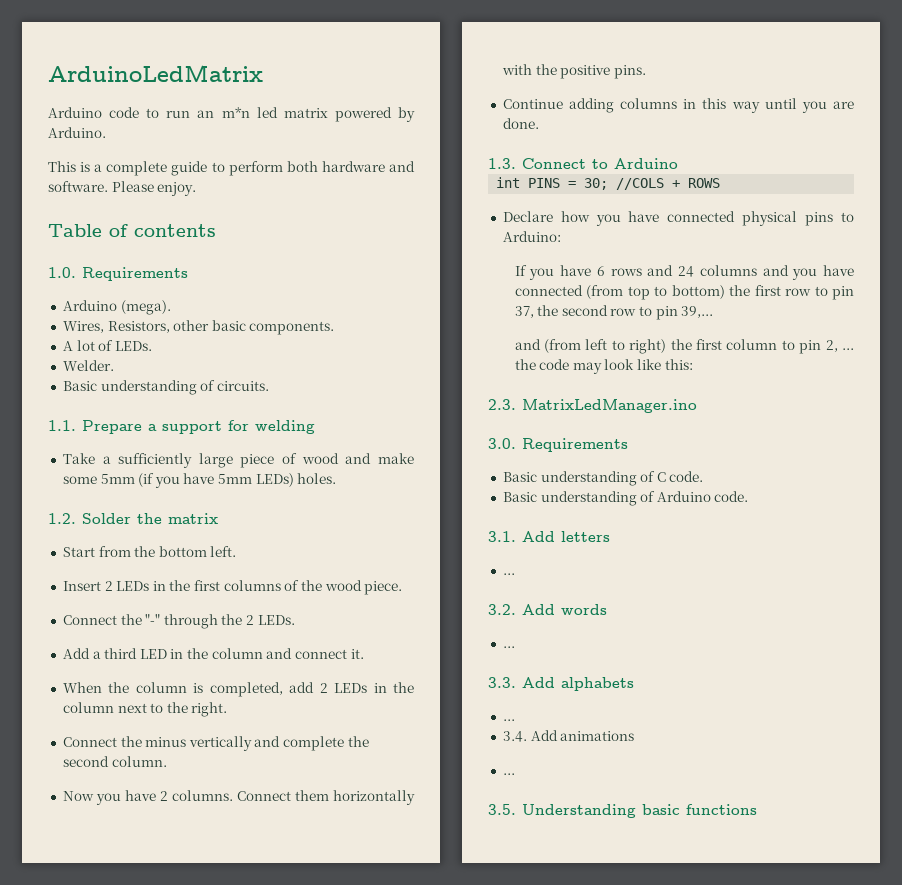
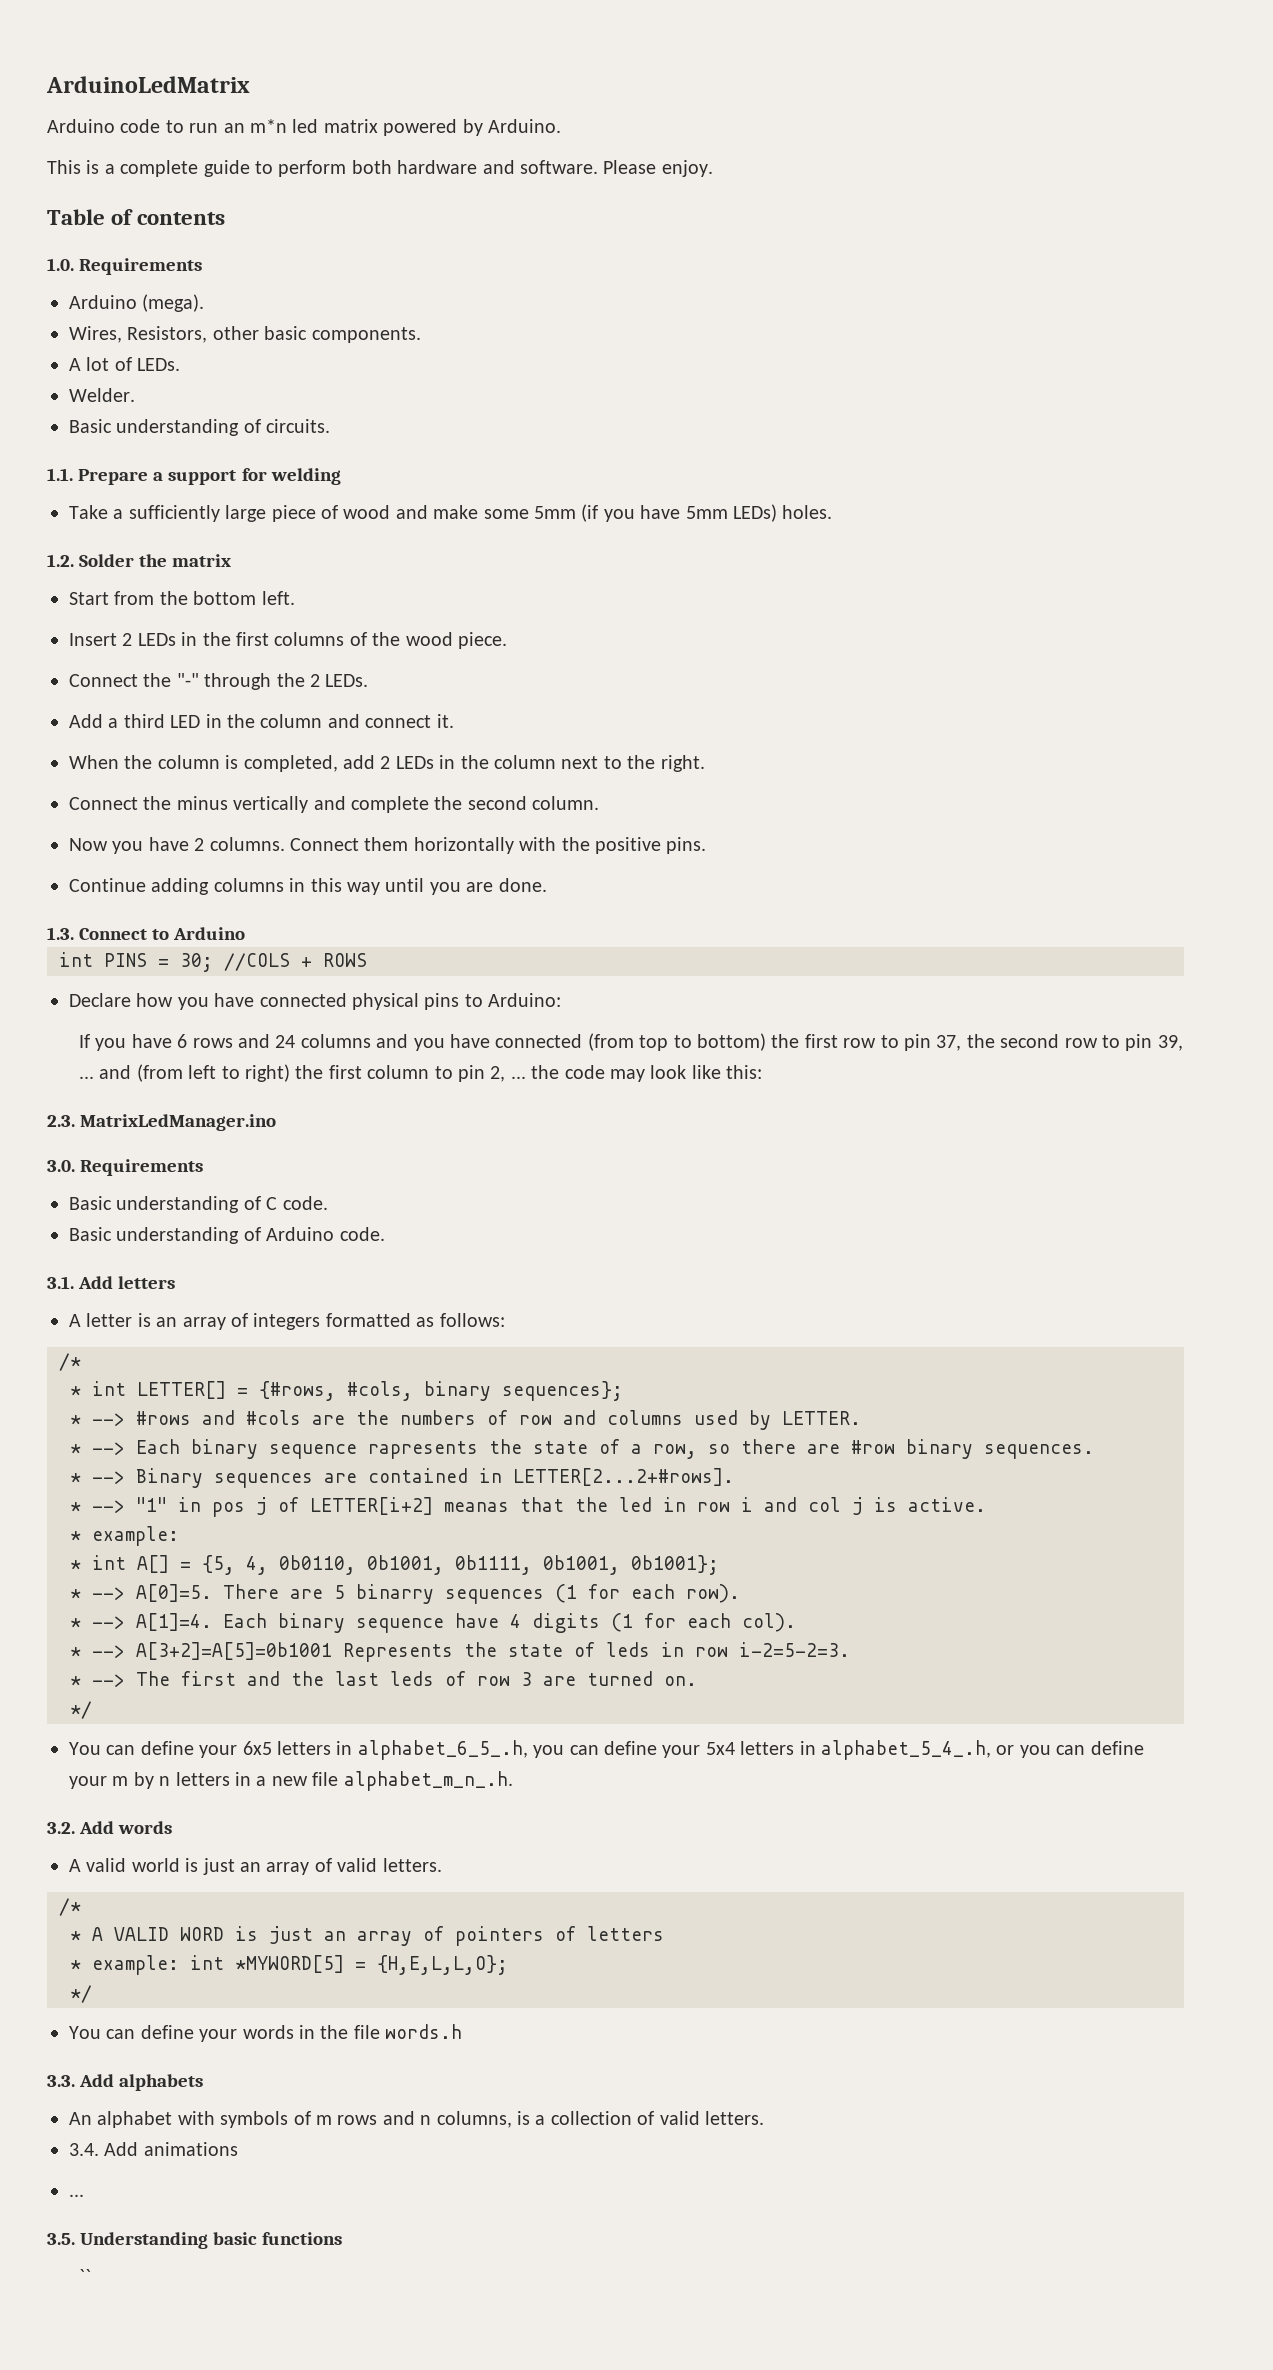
[681,306,714,318] 39,... // -> [1157,1035,1183,1051] [79,1076,95,1079] 39, ...
[502,573,515,575] [488,604,607,615] [502,646,515,648] [488,677,634,691] [502,719,515,721] ... // 3.2. Add words // ... // 3.3. Add alphabets // ... -> [69,1313,505,1330] [59,1353,81,1371] [70,1381,623,1401] [70,1410,861,1430] [70,1439,1094,1459] [70,1468,734,1488] [70,1497,986,1517] [70,1526,179,1546] [70,1555,719,1575] [70,1584,740,1604] [70,1613,796,1633] [70,1642,850,1662] [70,1671,697,1687] [70,1701,92,1719] [69,1740,1144,1760] [69,1771,513,1791] [47,1821,173,1834] [69,1858,442,1875] [59,1898,81,1916] [70,1926,664,1946] [70,1955,508,1975] [70,1985,92,2003] [69,2024,463,2042] [47,2074,204,2091] [69,2111,764,2128] A letter is an array of integers formatted as follows: // /* // * int LETTER[] = {#rows, #cols, binary sequences}; // * --> #rows and #cols are the numbers of row and columns used by LETTER. // * --> Each binary sequence rapresents the state of a row, so there are #row binary sequences. // * --> Binary sequences are contained in LETTER[2...2+#rows]. // * --> "1" in pos j of LETTER[i+2] meanas that the led in row i and col j is active. // * example: // * int A[] = {5, 4, 0b0110, 0b1001, 0b1111, 0b1001, 0b1001}; // * --> A[0]=5. There are 5 binarry sequences (1 for each row). // * --> A[1]=4. Each binary sequence have 4 digits (1 for each col). // * --> A[3+2]=A[5]=0b1001 Represents the state of leds in row i-2=5-2=3. // * --> The first and the last leds of row 3 are turned on. // */ // You can define your 6x5 letters in alphabet_6_5_.h, you can define your 5x4 letters in alphabet_5_4_.h, or you can define your m by n letters in a new file alphabet_m_n_.h. // 3.2. Add words // A valid world is just an array of valid letters. // /* // * A VALID WORD is just an array of pointers of letters // * example: int *MYWORD[5] = {H,E,L,L,O}; // */ // You can define your words in the file words.h // 3.3. Add alphabets // An alphabet with symbols of m rows and n columns, is a collection of valid letters.
(757, 809) none -> [79,2269,92,2283] // ``

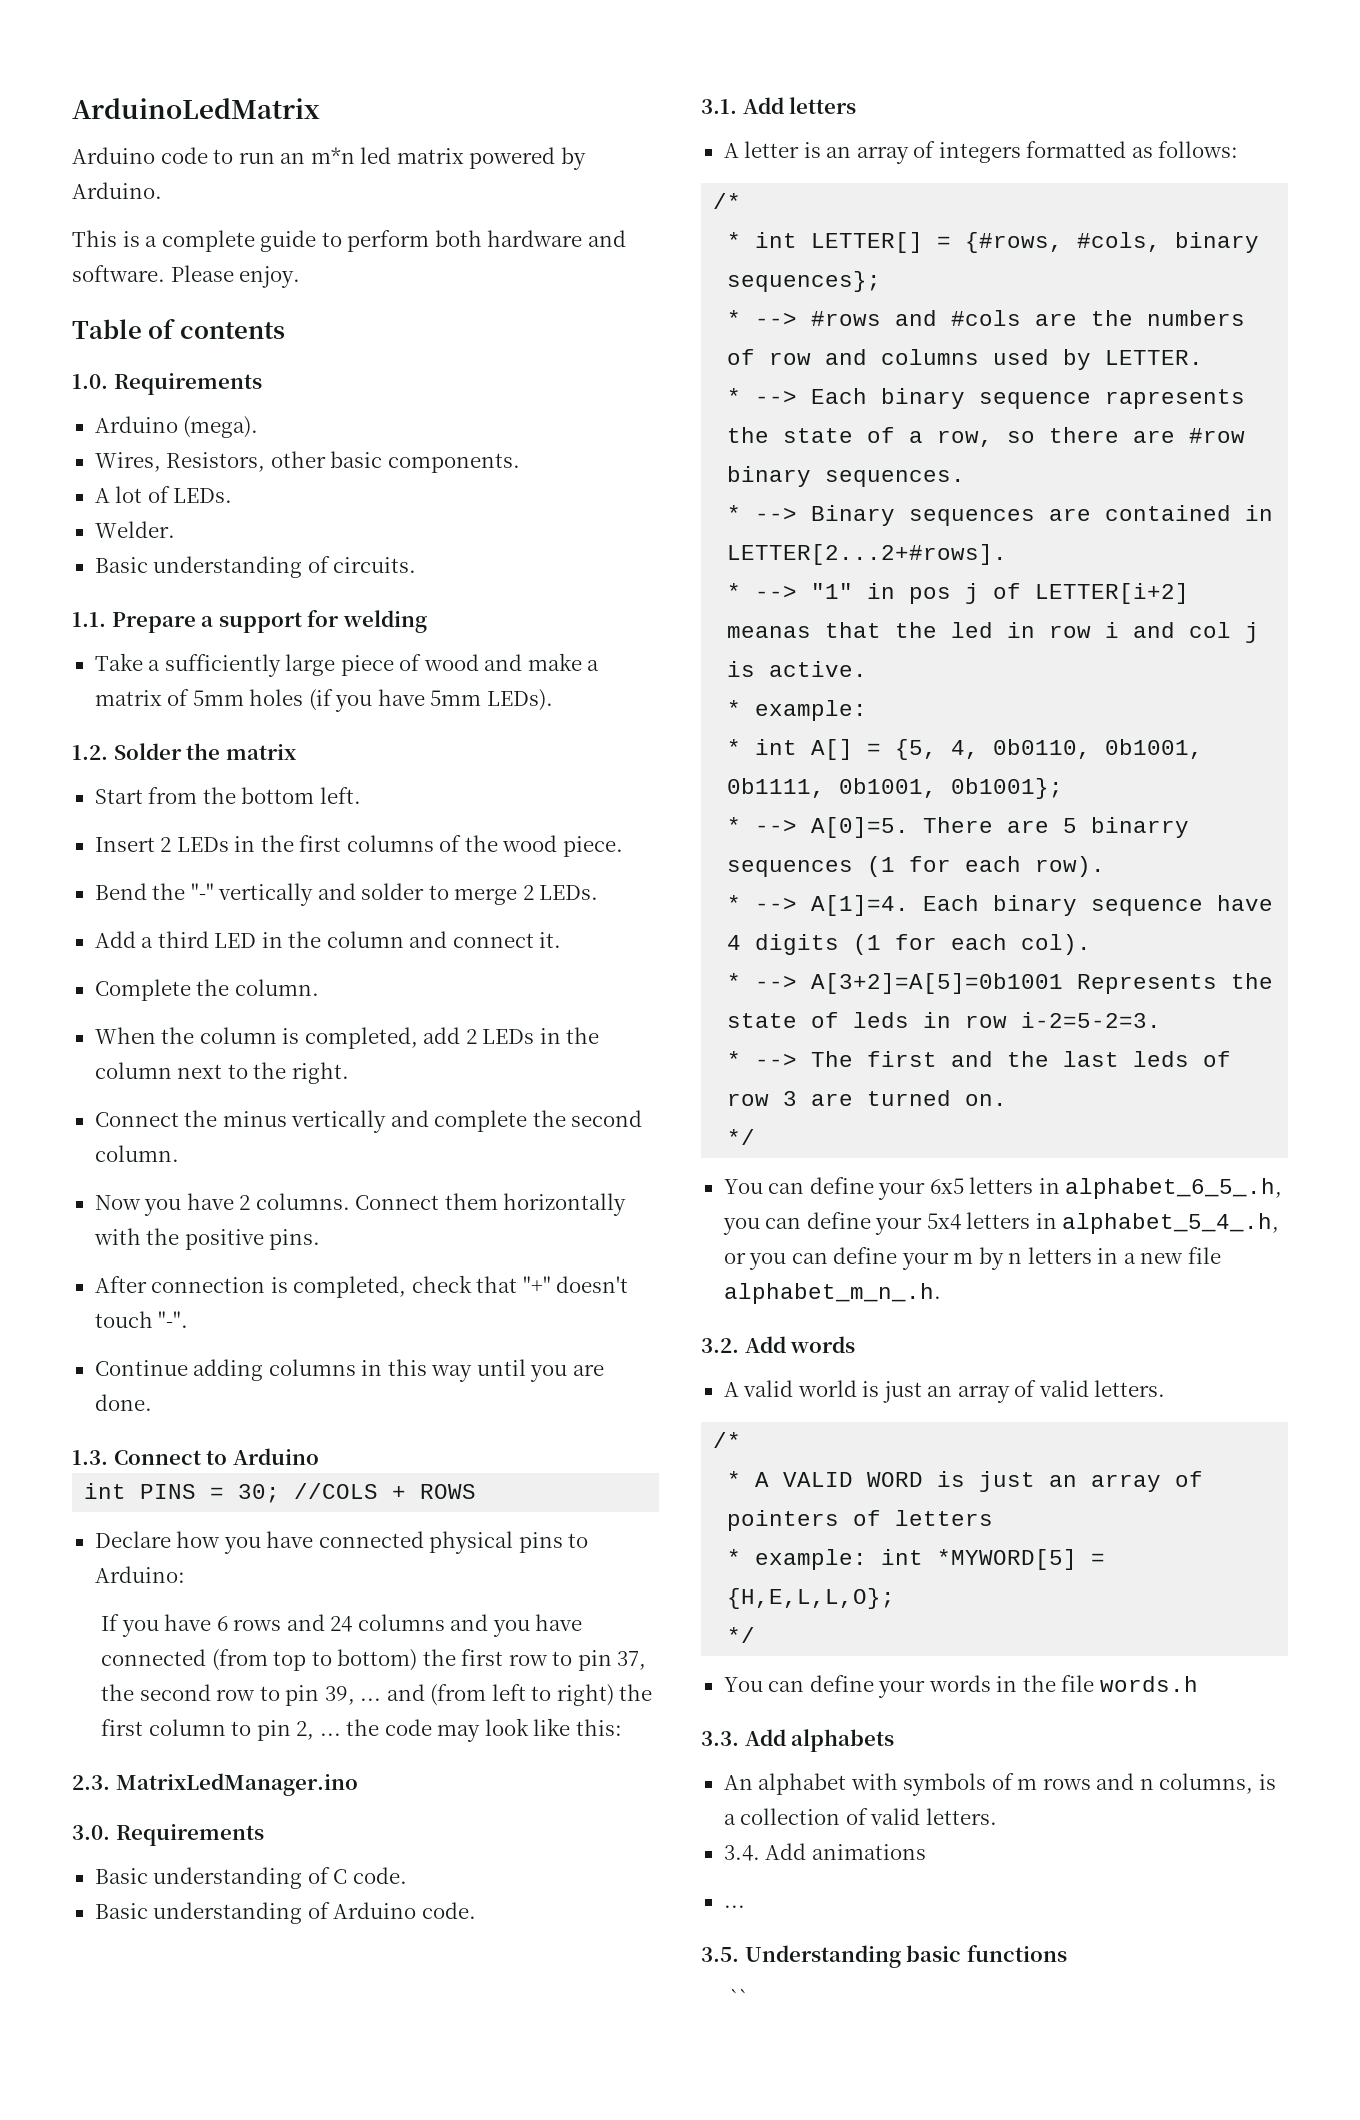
[483,506,576,519] some 5mm -> [587,660,600,671] [94,689,304,706] a matrix of 5mm holes
[732,504,833,522] LEDs) holes. -> [486,689,553,711] LEDs).
[69,674,138,687] Connect -> [94,883,147,900] Bend
[204,673,305,690] through the -> [218,883,518,906] vertically and solder to merge
(454, 721) none -> [94,979,319,1001] // Complete the column.
(707, 845) none -> [94,1275,629,1298] [94,1311,189,1328] // After connection is completed, check that "+" doesn't touch "-".

